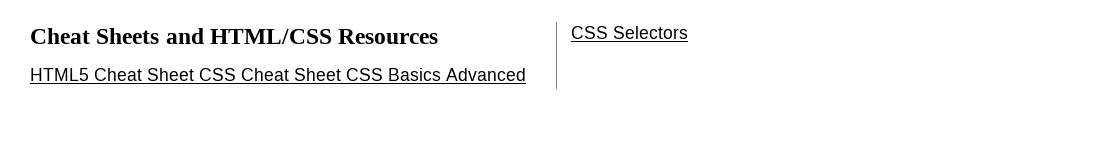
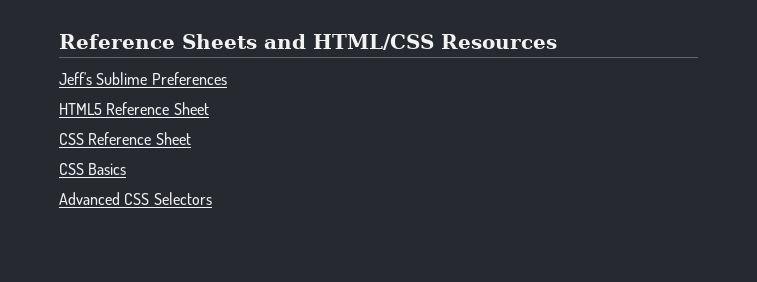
[30,28,90,44] Cheat -> [59,34,175,49] Reference
(439, 36) none -> [59,72,227,85] // Jeff's Sublime Preferences
[94,68,341,81] Cheat Sheet CSS Cheat Sheet -> [106,102,209,115] [59,132,191,145] Reference Sheet // CSS Reference Sheet //
(441, 74) none -> (127, 169) //

